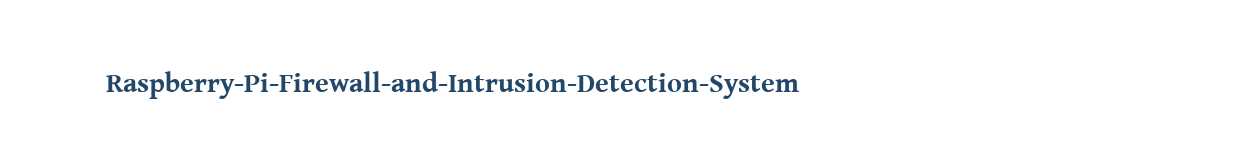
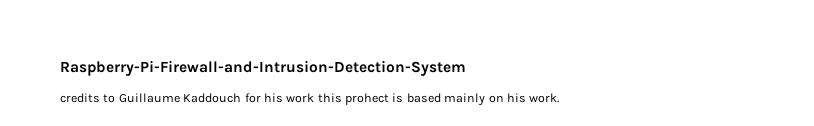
(799, 85) none -> [60,93,560,106] // credits to Guillaume Kaddouch for his work this prohect is based mainly on his work.

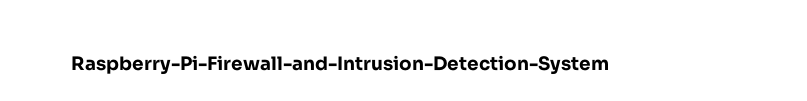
[60,93,560,106] // credits to Guillaume Kaddouch for his work this prohect is based mainly on his work. -> (609, 65) none

